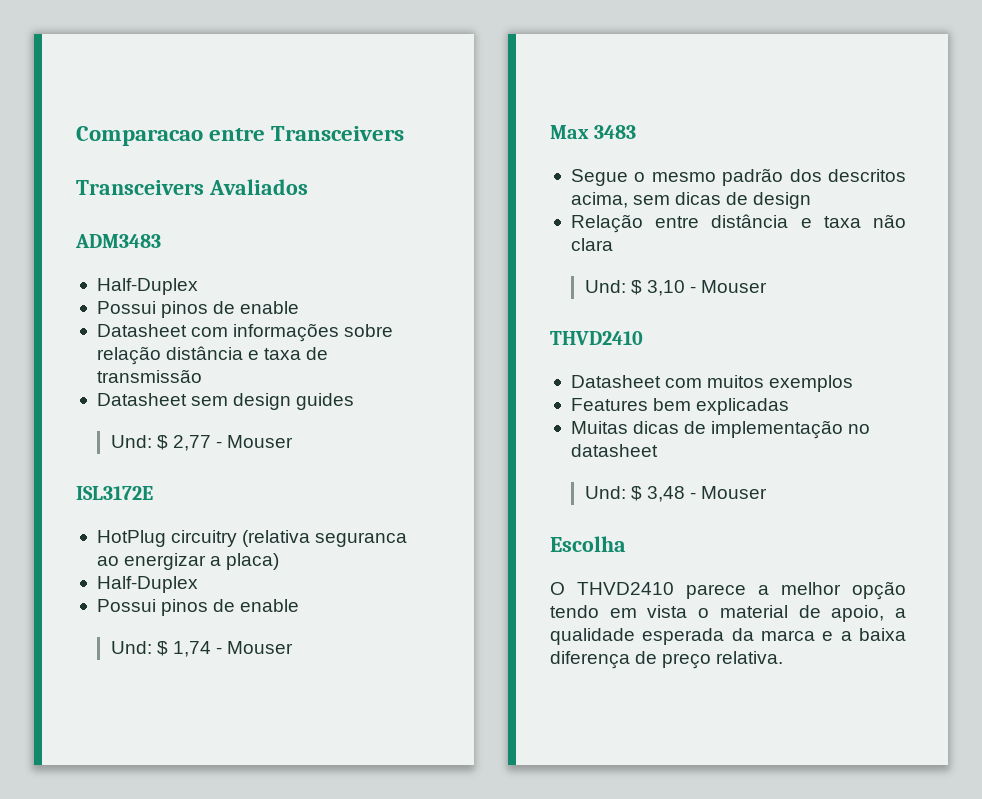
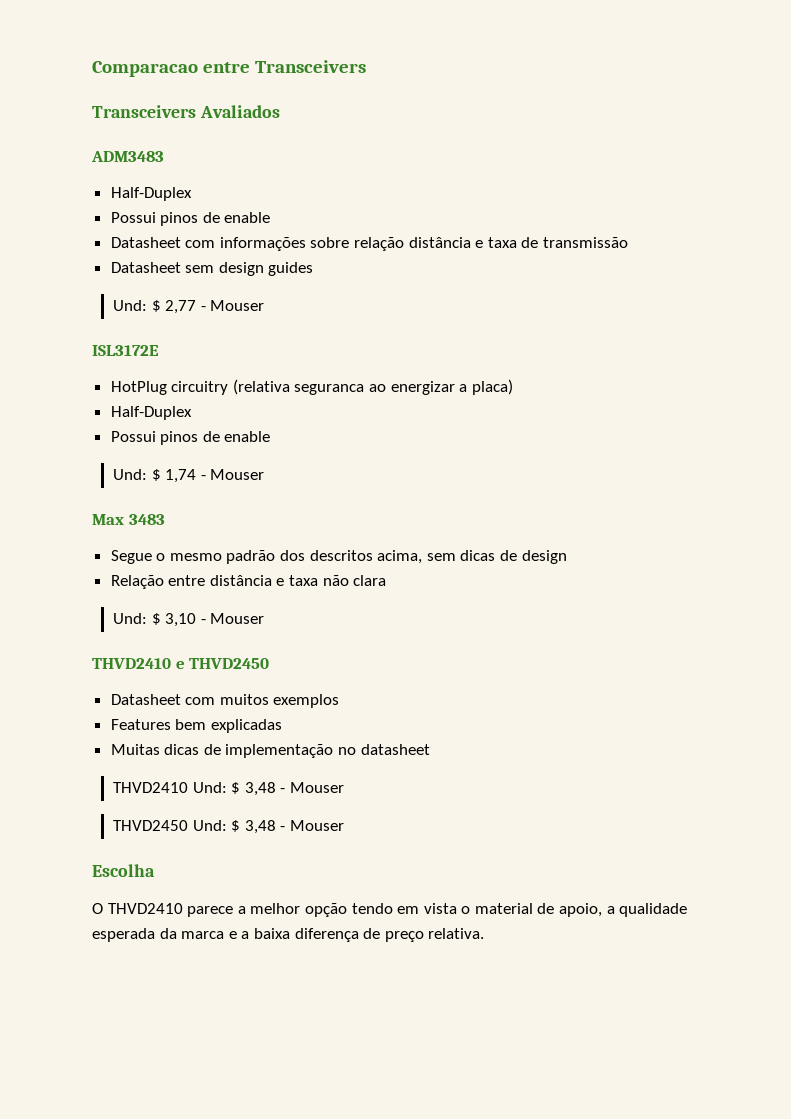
(643, 338) none -> [175,658,270,669] e THVD2450
(658, 450) none -> [112,782,344,796] [112,820,188,831] THVD2410 Und: $ 3,48 - Mouser // THVD2450

